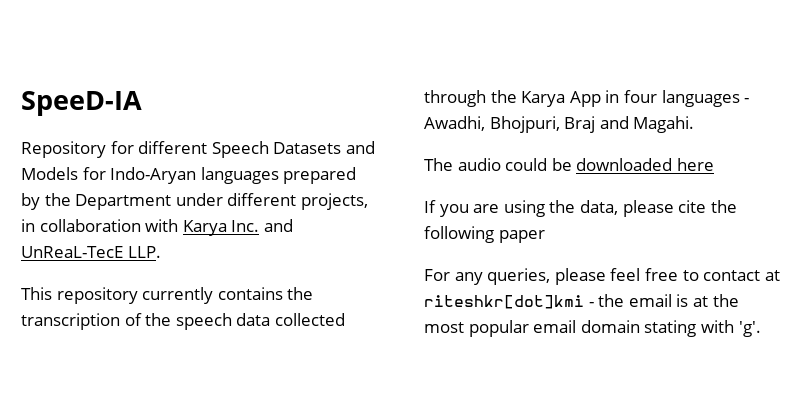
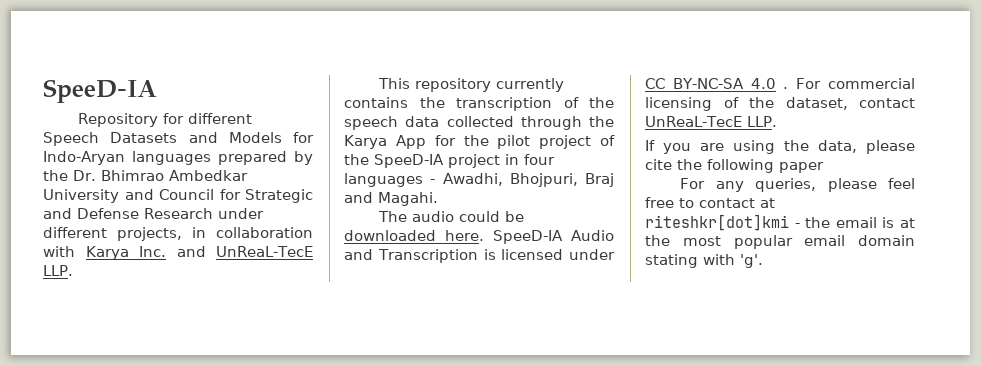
[75,194,172,210] Department -> [73,170,248,181] [43,189,313,203] [43,208,213,219] Dr. Bhimrao Ambedkar University and Council for Strategic and Defense Research
(601, 99) none -> [434,135,615,149] [344,154,500,168] for the pilot project of the SpeeD-IA project
[676,158,714,171] here -> [445,230,614,244] [344,249,615,263] [645,78,915,89] [645,97,915,111] [645,116,777,127] here. SpeeD-IA Audio and Transcription is licensed under CC BY-NC-SA 4.0 . For commercial licensing of the dataset, contact UnReaL-TecE LLP.

